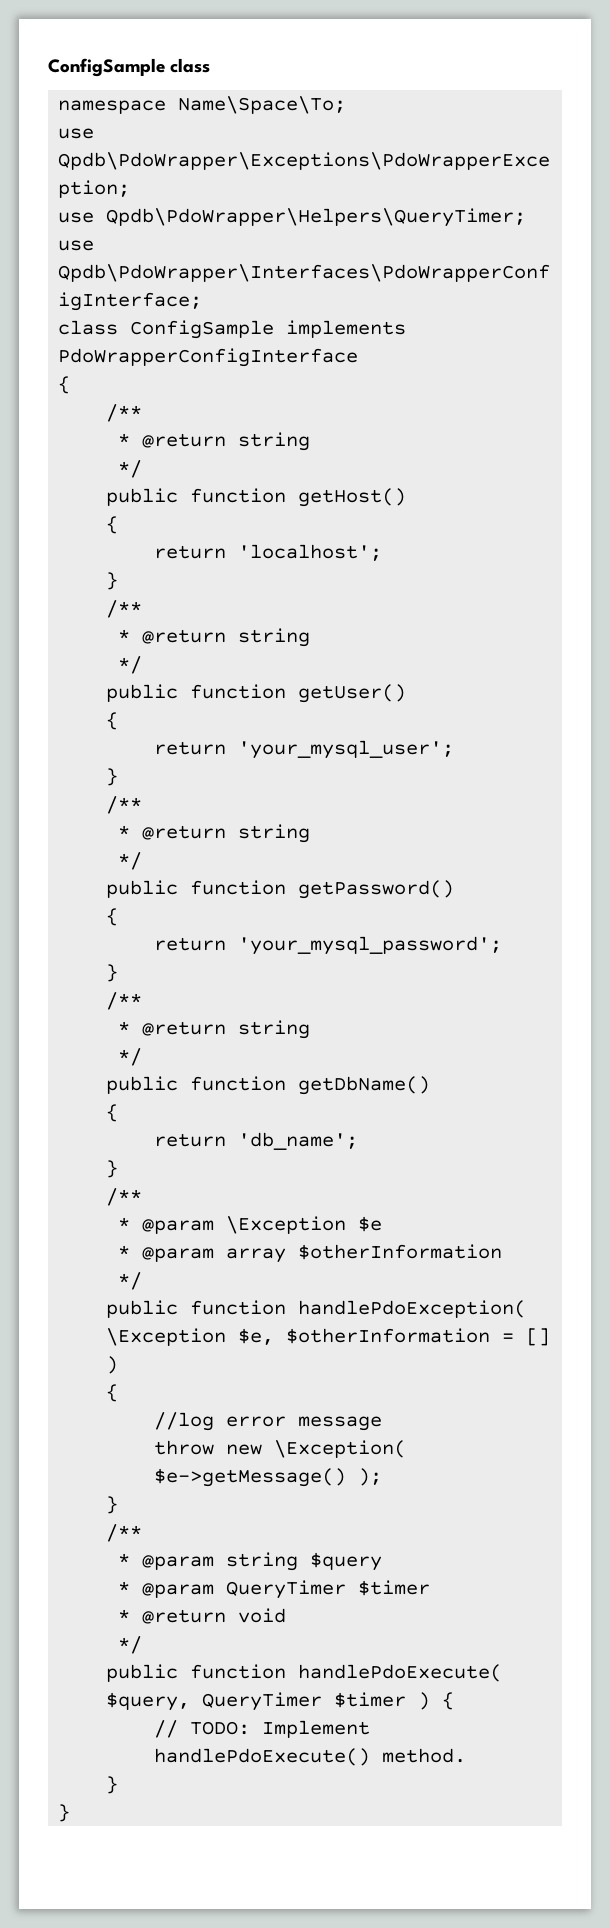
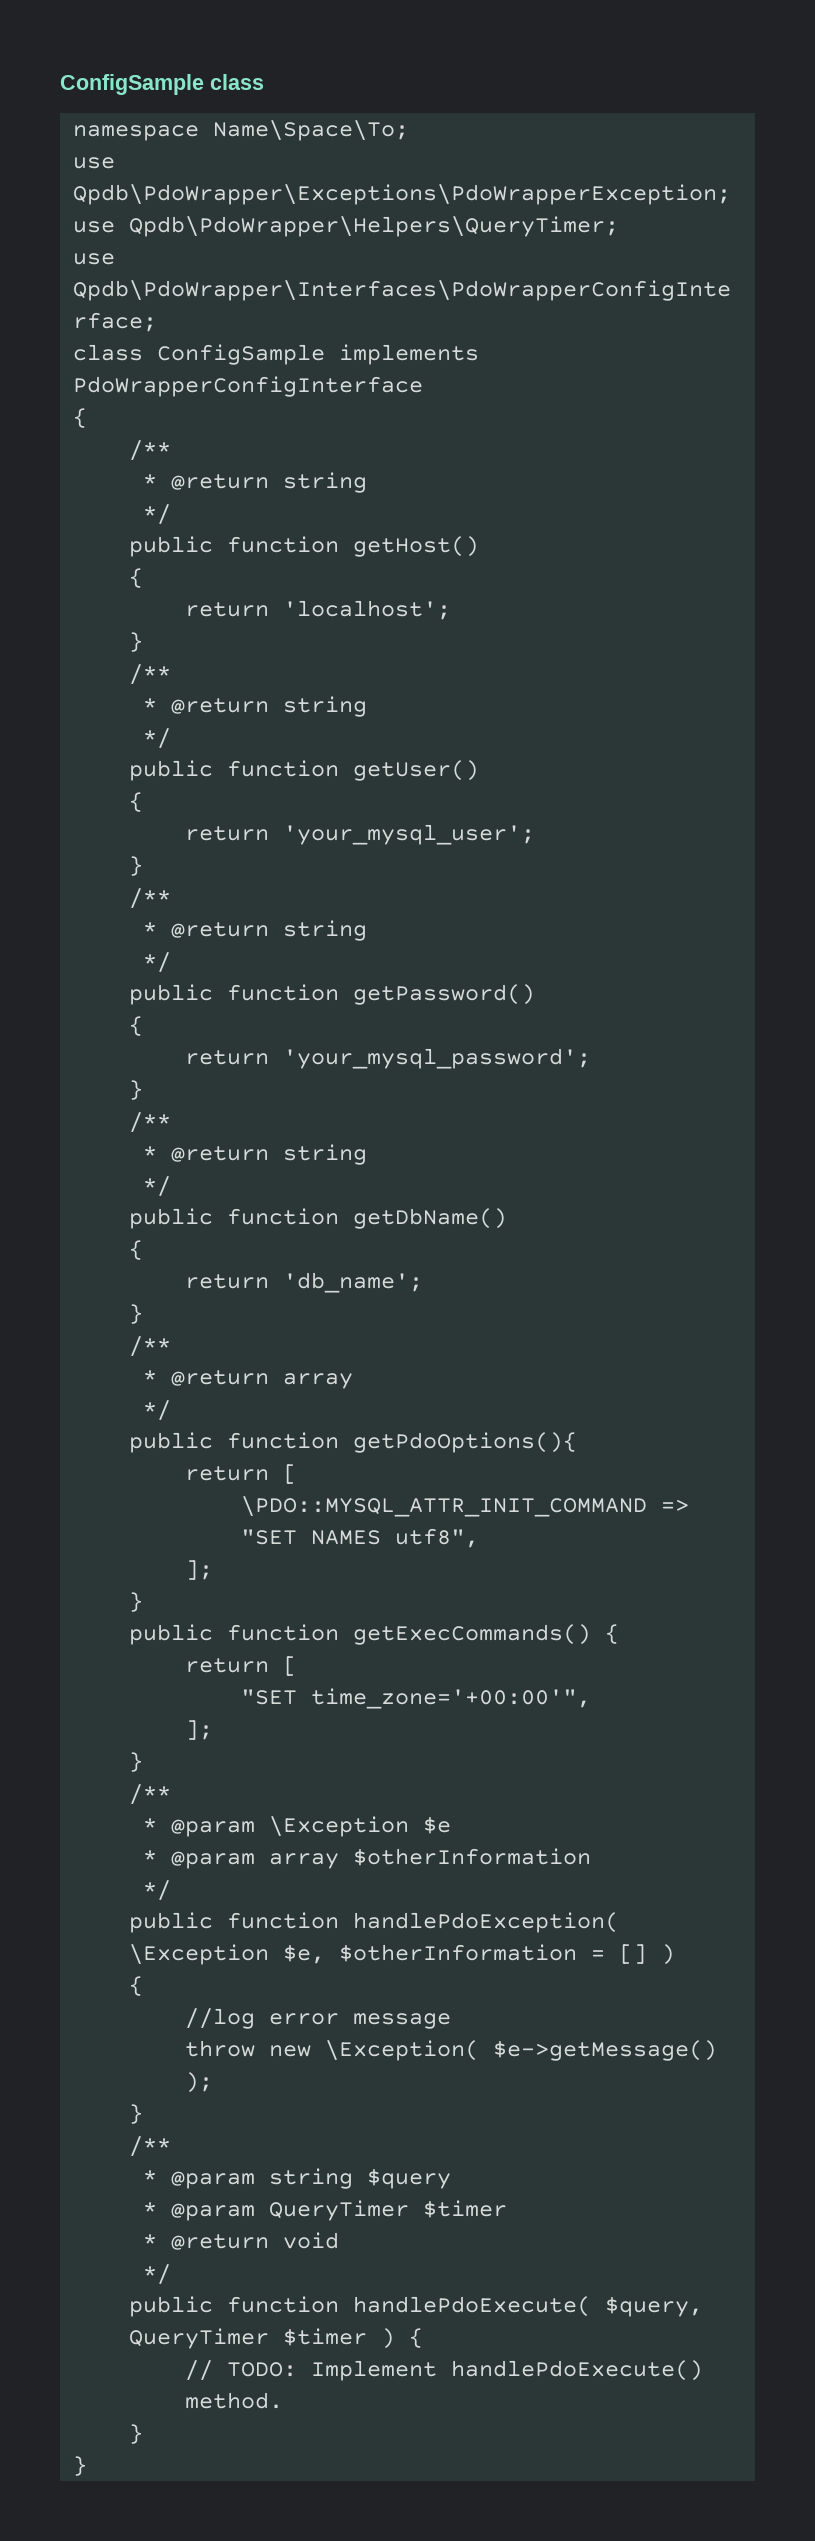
(143, 1197) none -> [142,1370,353,1389] [142,1400,171,1421] [128,1432,577,1453] [184,1464,297,1484] [240,1496,689,1517] [240,1528,479,1548] [184,1560,213,1580] [128,1592,143,1612] [128,1624,619,1645] [184,1656,297,1676] [240,1688,591,1709] [184,1720,213,1740] [128,1752,143,1772] [128,1784,171,1805] // * @return array // */ // public function getPdoOptions(){ // return [ // \PDO::MYSQL_ATTR_INIT_COMMAND => "SET NAMES utf8", // ]; // } // public function getExecCommands() { // return [ // "SET time_zone='+00:00'", // ]; // } // /**

